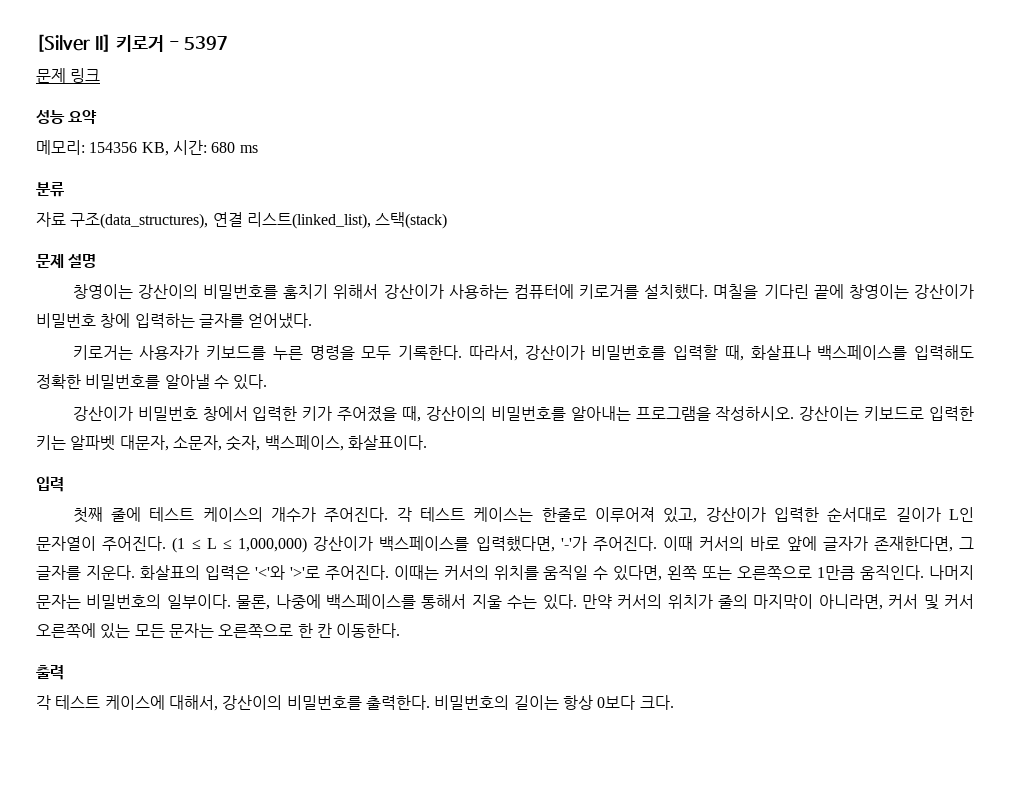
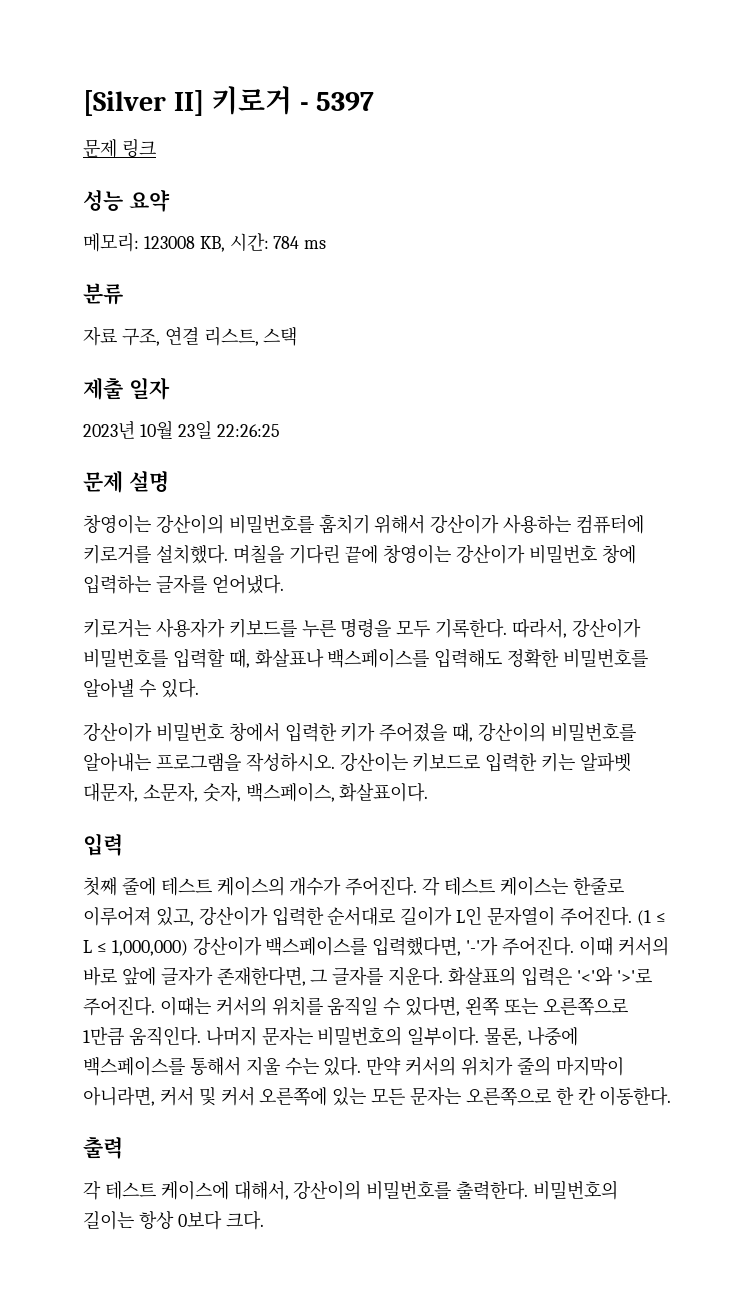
[89,142,138,153] 154356 -> [143,236,195,249] 123008
[211,142,236,153] 680 -> [273,236,300,249] 784
[70,212,448,229] 구조(data_structures), 연결 리스트(linked_list), 스택(stack) -> [121,327,298,346] [83,377,170,400] [83,420,280,439] 구조, 연결 리스트, 스택 // 제출 일자 // 2023년 10월 23일 22:26:25

